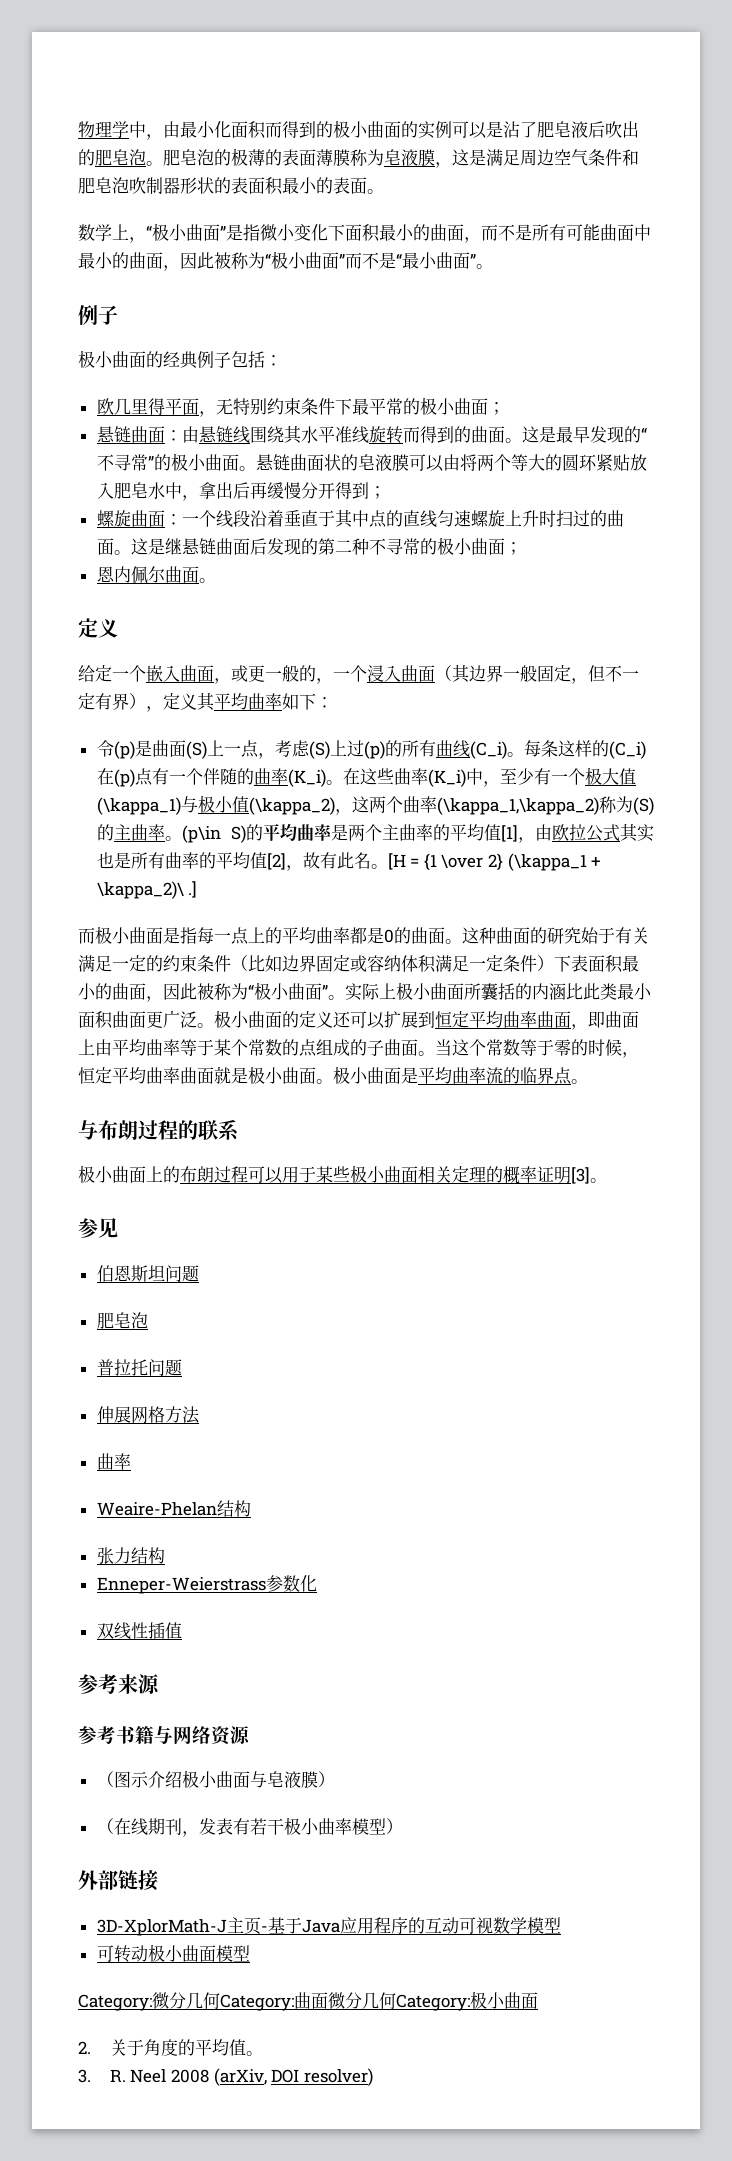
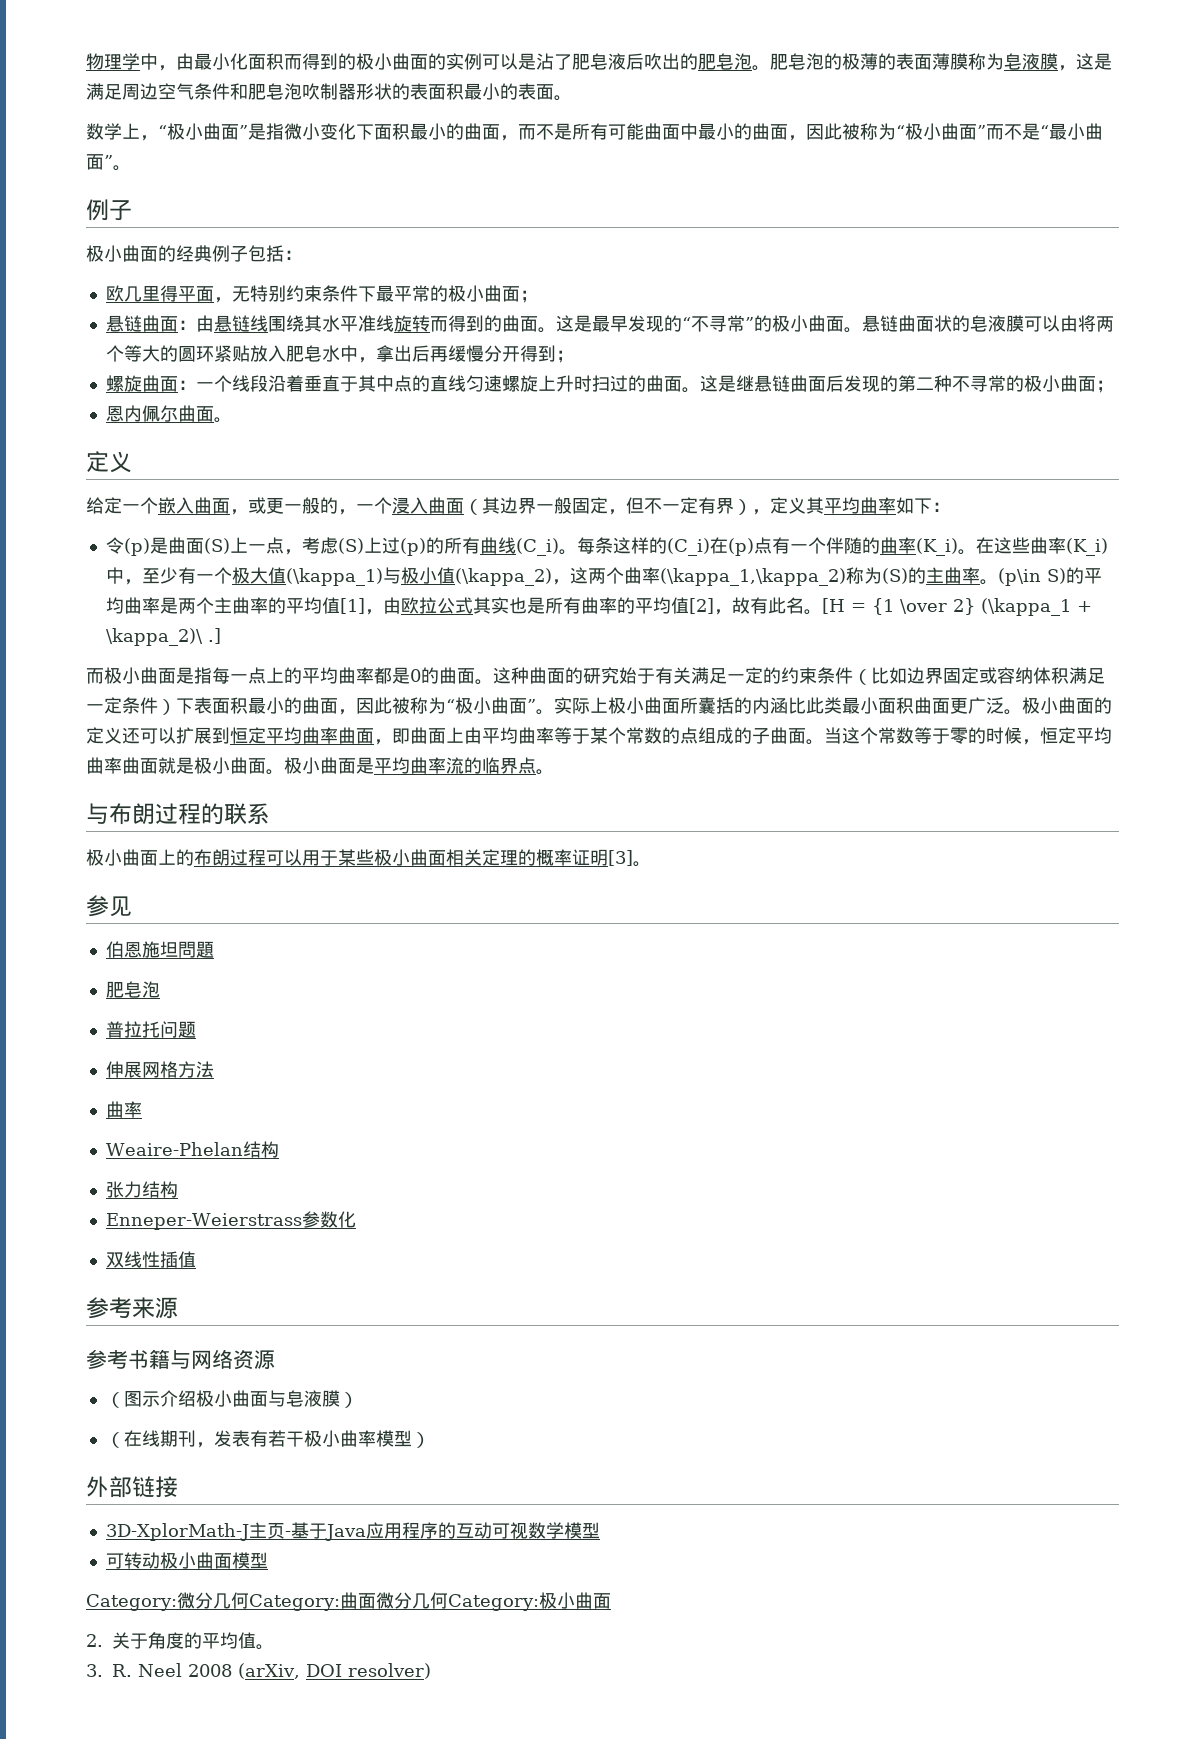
[130,1265,199,1282] 斯坦问题 -> [141,941,214,958] 施坦問題

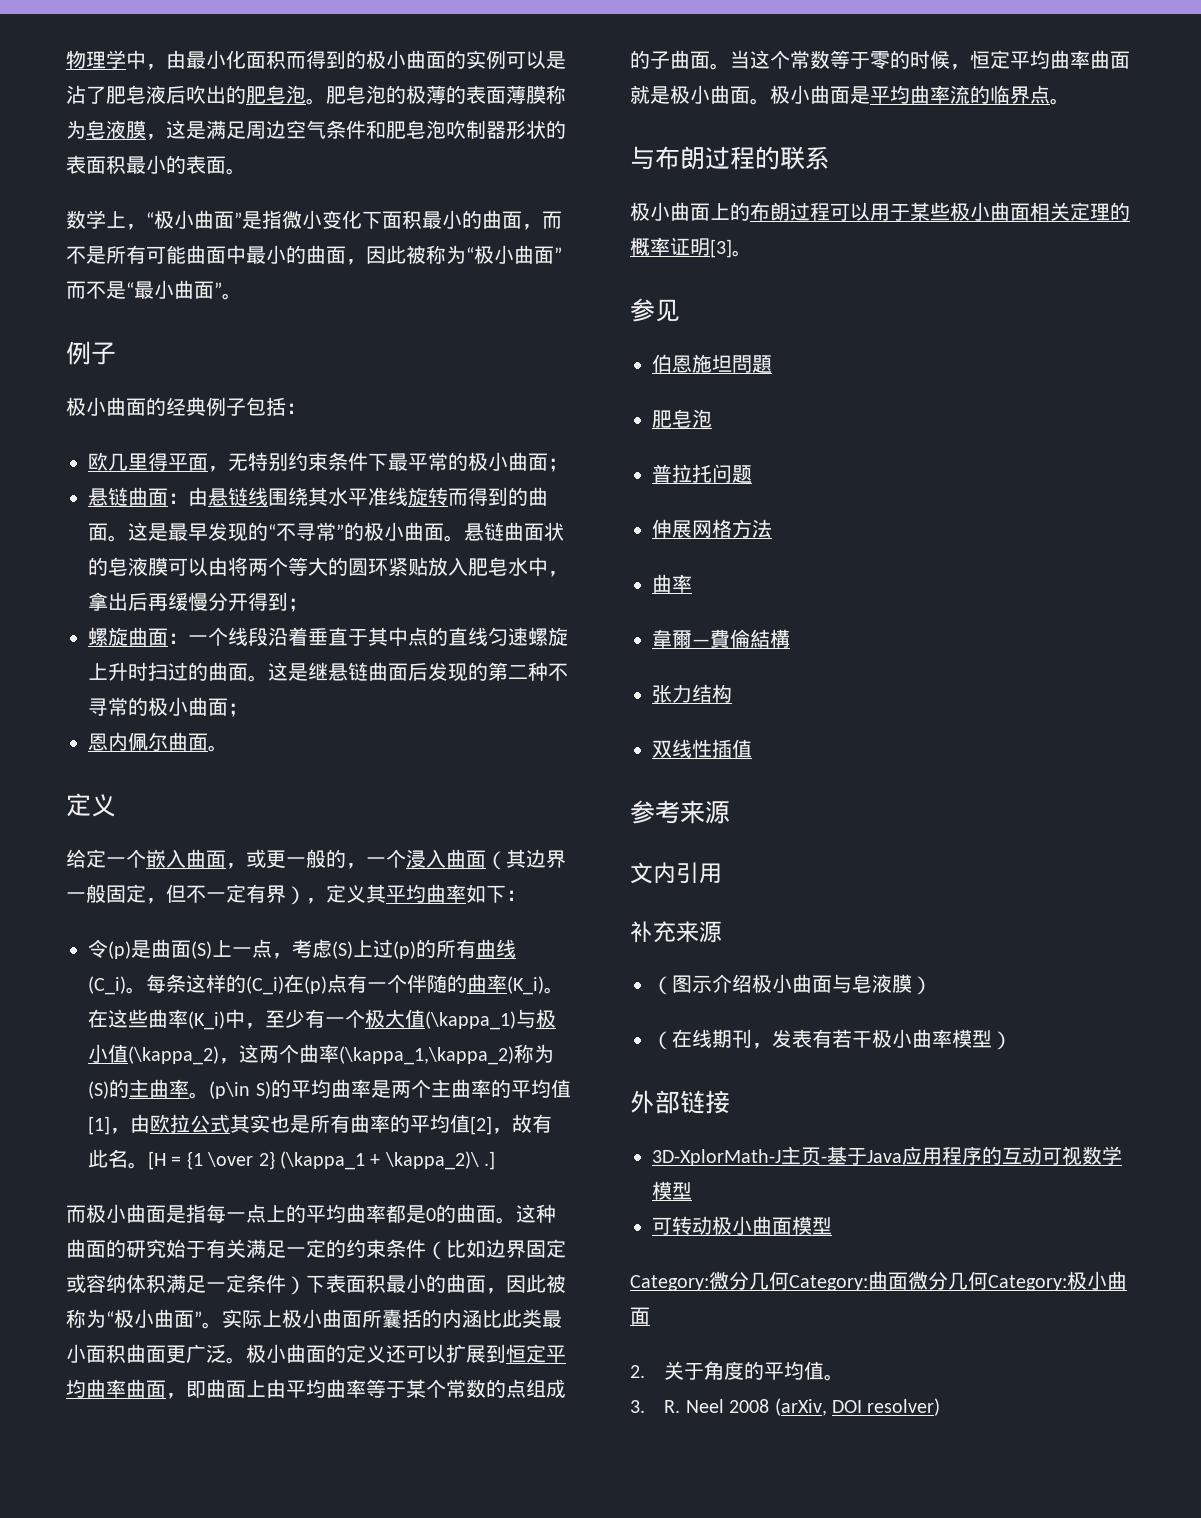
[105,1141,279,1158] Weaire-Phelan结构 -> [652,629,790,648] 韋爾—費倫結構
[105,1211,356,1230] // Enneper-Weierstrass参数化 -> (732, 693) none
[86,1349,254,1370] 参考书籍与网络资 -> [630,862,722,884] [630,921,699,943] 文内引用 // 补充来

